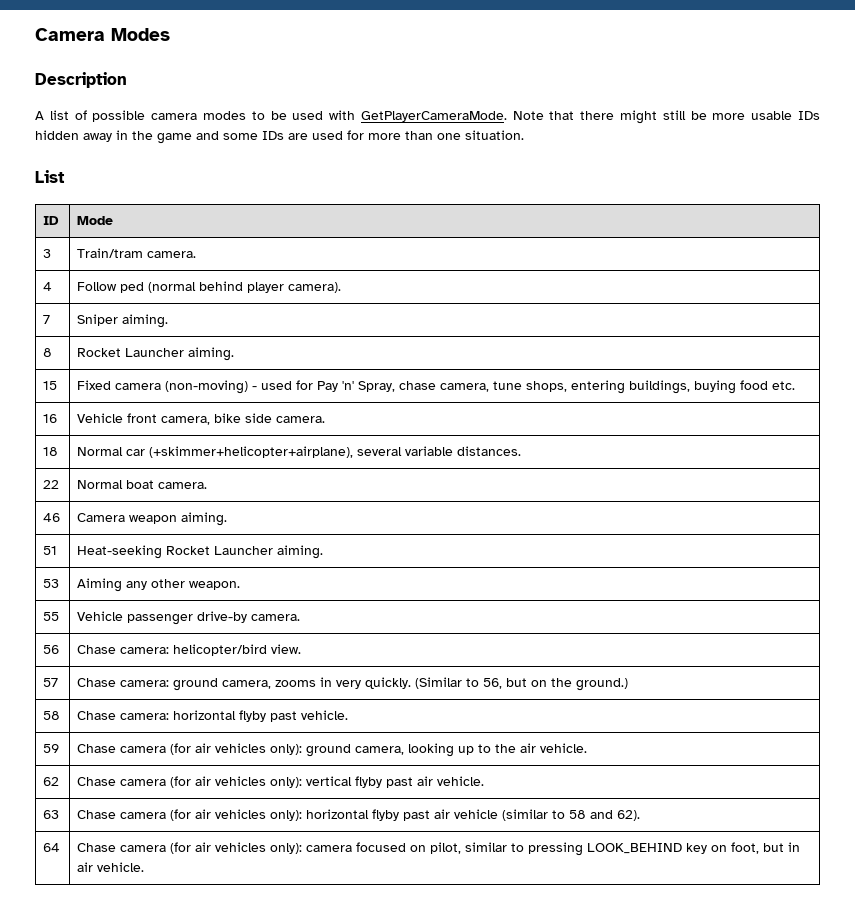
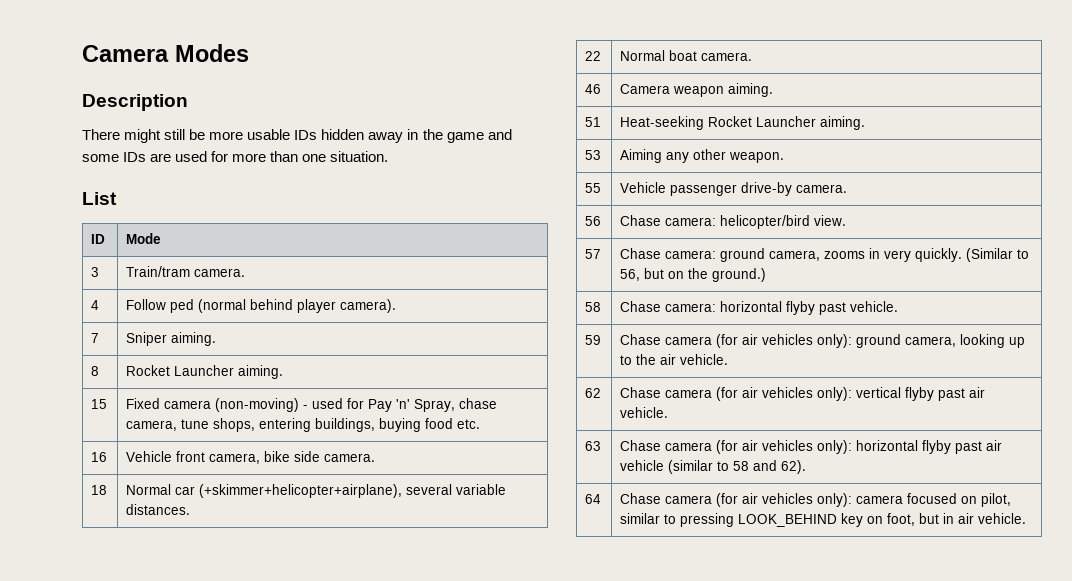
[35,110,615,122] A list of possible camera modes to be used with GetPlayerCameraMode. Note that there -> [82,129,120,140] There

